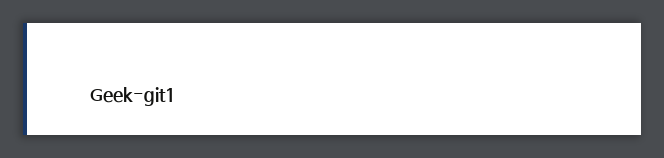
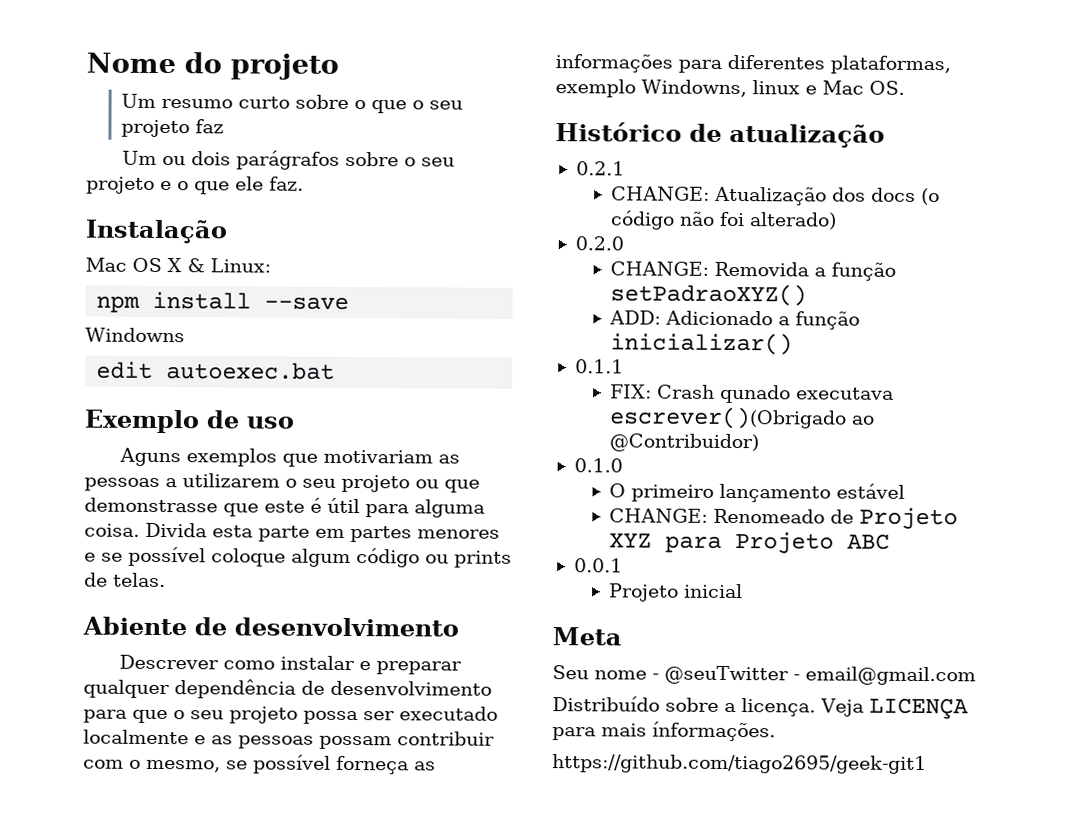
[90,87,176,106] Geek-git1 -> [86,52,339,80] [121,93,464,114] [121,119,225,138] [121,150,455,170] [86,176,304,195] [85,219,227,244] [85,257,271,273] [96,291,350,313] [85,327,185,343] [96,361,336,380] [84,409,294,434] [118,447,460,467] [84,473,480,493] [84,497,485,518] [84,522,500,543] [84,546,512,568] [84,572,166,588] [82,616,459,637] [118,654,462,675] [83,679,492,699] [83,706,498,725] [83,729,495,750] [83,754,436,775] [555,54,951,75] [555,79,905,98] [555,122,885,148] [575,161,625,176] [611,186,941,206] [610,210,838,230] [574,236,624,251] [610,261,897,281] [610,283,808,307] [609,310,861,330] [610,332,794,356] [574,359,624,374] [610,384,895,404] [609,406,875,430] [609,433,760,453] [573,458,623,473] [609,483,906,503] [609,507,959,530] [609,532,891,554] [573,558,623,573] [608,583,744,602] [552,627,622,646] [552,665,976,686] [552,696,969,720] [552,721,776,742] [552,754,927,775] Nome do projeto // Um resumo curto sobre o que o seu projeto faz // Um ou dois parágrafos sobre o seu projeto e o que ele faz. // Instalação // Mac OS X & Linux: // npm install --save // Windowns // edit autoexec.bat // Exemplo de uso // Aguns exemplos que motivariam as pessoas a utilizarem o seu projeto ou que demonstrasse que este é útil para alguma coisa. Divida esta parte em partes menores e se possível coloque algum código ou prints de telas. // Abiente de desenvolvimento // Descrever como instalar e preparar qualquer dependência de desenvolvimento para que o seu projeto possa ser executado localmente e as pessoas possam contribuir com o mesmo, se possível forneça as informações para diferentes plataformas, exemplo Windowns, linux e Mac OS. // Histórico de atualização // 0.2.1 // CHANGE: Atualização dos docs (o código não foi alterado) // 0.2.0 // CHANGE: Removida a função setPadraoXYZ() // ADD: Adicionado a função inicializar() // 0.1.1 // FIX: Crash qunado executava escrever()(Obrigado ao @Contribuidor) // 0.1.0 // O primeiro lançamento estável // CHANGE: Renomeado de Projeto XYZ para Projeto ABC // 0.0.1 // Projeto inicial // Meta // Seu nome - @seuTwitter - email@gmail.com // Distribuído sobre a licença. Veja LICENÇA para mais ínformações. // https://github.com/tiago2695/geek-git1

